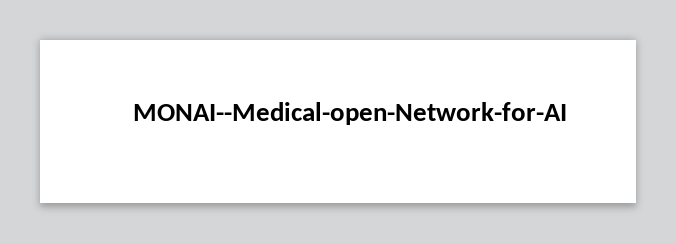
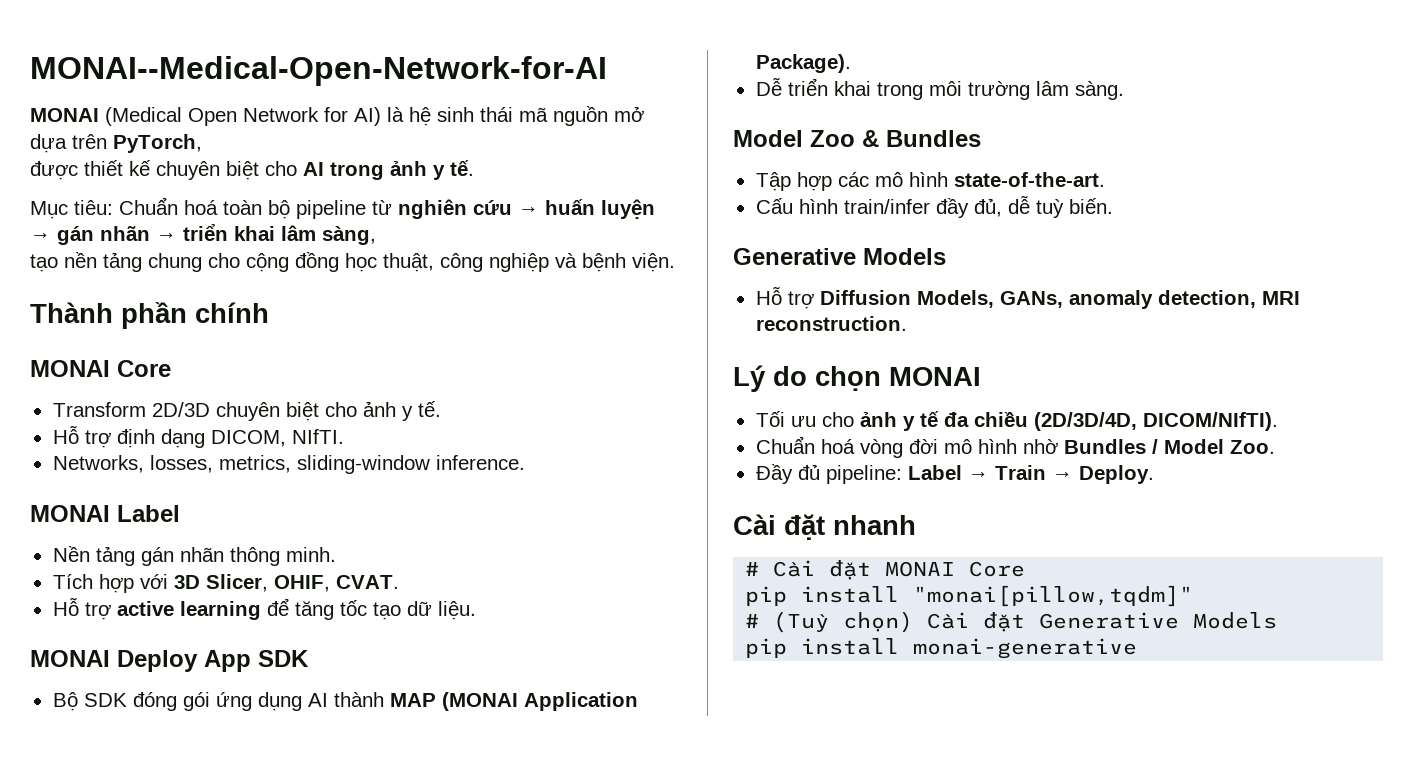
[133,102,567,125] MONAI--Medical-open-Network-for-AI -> [30,56,607,86] [30,106,644,126] [30,134,202,153] [30,160,474,180] [30,197,655,219] [30,224,376,245] [30,252,675,272] [30,302,269,329] [30,360,171,377] [52,401,441,421] [52,426,344,448] [52,455,525,474] [30,505,180,522] [52,546,336,566] [52,574,399,593] [52,598,476,620] [30,650,309,672] [52,692,638,711] [755,54,851,73] [755,78,1124,100] [733,130,981,147] [755,172,1105,191] [755,196,1113,218] [733,248,946,265] [755,287,1300,309] [755,316,907,331] [733,365,981,392] [755,411,1278,431] [755,436,1275,458] [755,464,1154,484] [733,514,916,540] [745,560,1026,580] [745,585,1194,607] [745,611,1278,633] [745,638,1138,659] MONAI--Medical-Open-Network-for-AI // MONAI (Medical Open Network for AI) là hệ sinh thái mã nguồn mở dựa trên PyTorch, // được thiết kế chuyên biệt cho AI trong ảnh y tế. // Mục tiêu: Chuẩn hoá toàn bộ pipeline từ nghiên cứu → huấn luyện → gán nhãn → triển khai lâm sàng, // tạo nền tảng chung cho cộng đồng học thuật, công nghiệp và bệnh viện. // Thành phần chính // MONAI Core // Transform 2D/3D chuyên biệt cho ảnh y tế. // Hỗ trợ định dạng DICOM, NIfTI. // Networks, losses, metrics, sliding-window inference. // MONAI Label // Nền tảng gán nhãn thông minh. // Tích hợp với 3D Slicer, OHIF, CVAT. // Hỗ trợ active learning để tăng tốc tạo dữ liệu. // MONAI Deploy App SDK // Bộ SDK đóng gói ứng dụng AI thành MAP (MONAI Application Package). // Dễ triển khai trong môi trường lâm sàng. // Model Zoo & Bundles // Tập hợp các mô hình state-of-the-art. // Cấu hình train/infer đầy đủ, dễ tuỳ biến. // Generative Models // Hỗ trợ Diffusion Models, GANs, anomaly detection, MRI reconstruction. // Lý do chọn MONAI // Tối ưu cho ảnh y tế đa chiều (2D/3D/4D, DICOM/NIfTI). // Chuẩn hoá vòng đời mô hình nhờ Bundles / Model Zoo. // Đầy đủ pipeline: Label → Train → Deploy. // Cài đặt nhanh // # Cài đặt MONAI Core // pip install "monai[pillow,tqdm]" // # (Tuỳ chọn) Cài đặt Generative Models // pip install monai-generative

